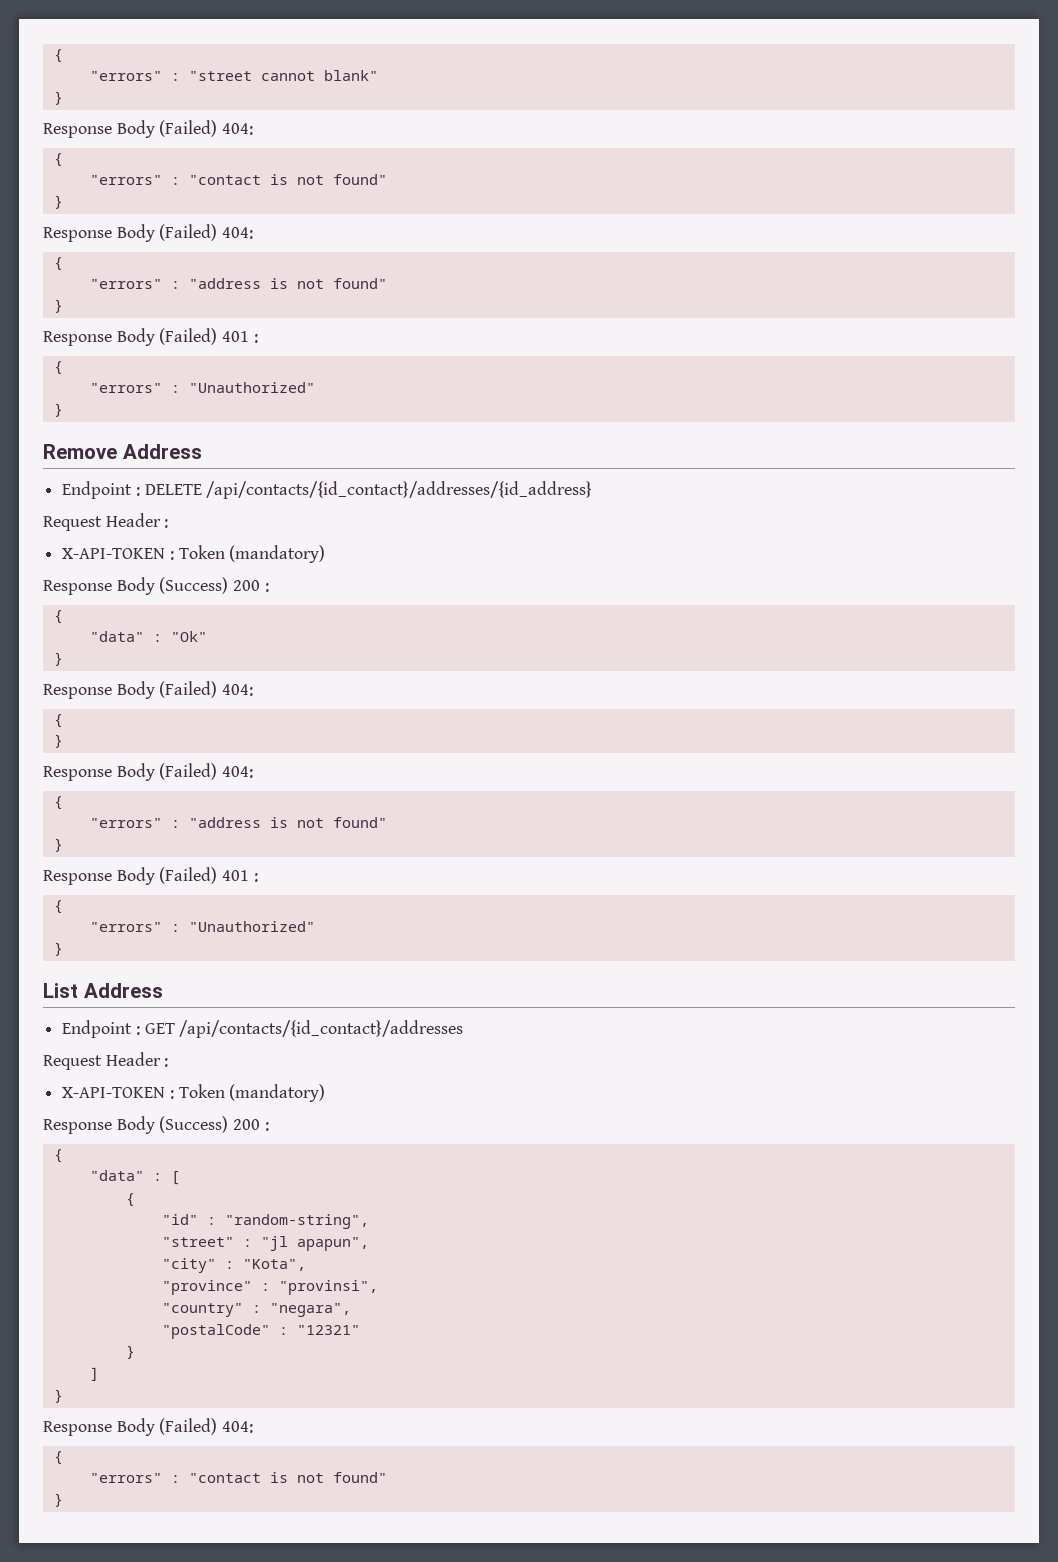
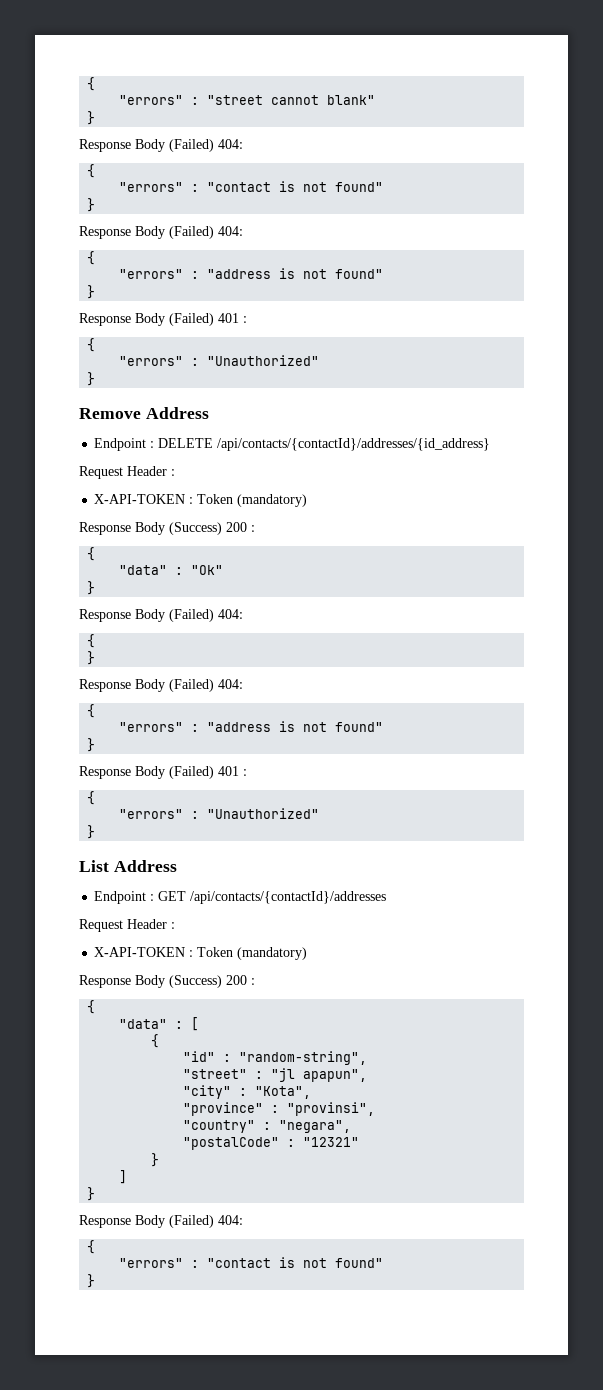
[206,481,593,499] /api/contacts/{id_contact}/addresses/{id_address} -> [217,438,491,451] /api/contacts/{contactId}/addresses/{id_address}
[179,1020,464,1038] /api/contacts/{id_contact}/addresses -> [190,891,387,904] /api/contacts/{contactId}/addresses

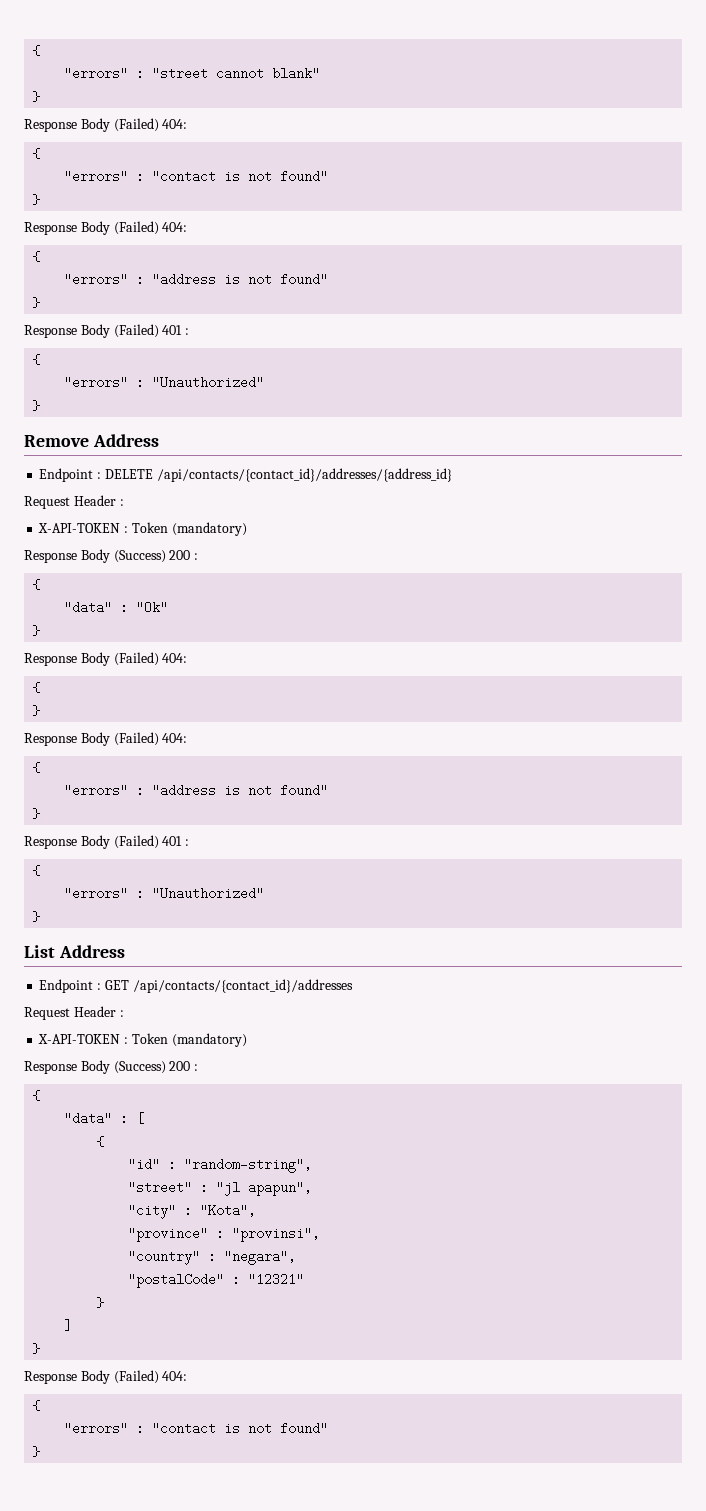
[217,438,491,451] /api/contacts/{contactId}/addresses/{id_address} -> [156,468,452,482] /api/contacts/{contact_id}/addresses/{address_id}
[190,891,387,904] /api/contacts/{contactId}/addresses -> [132,979,353,993] /api/contacts/{contact_id}/addresses

